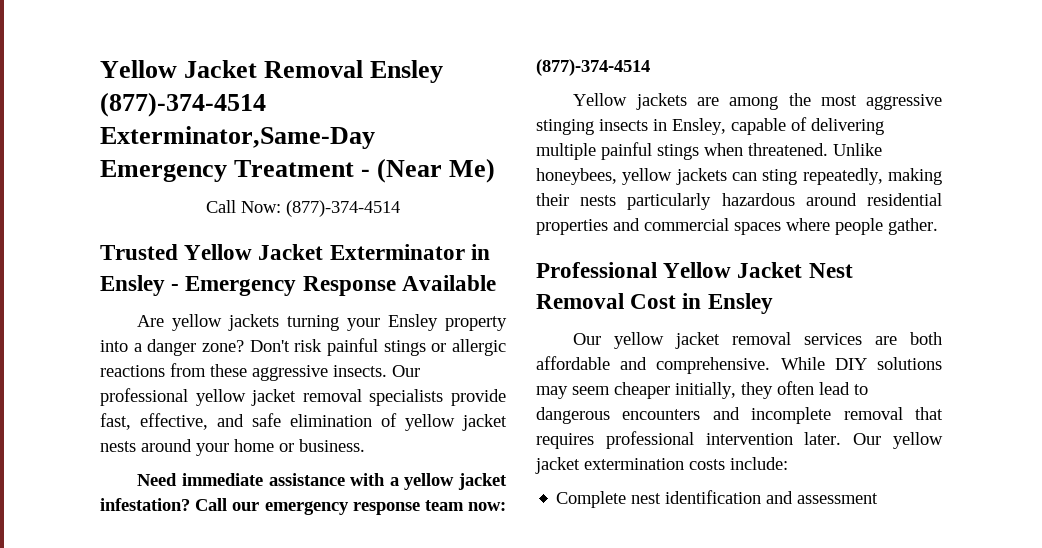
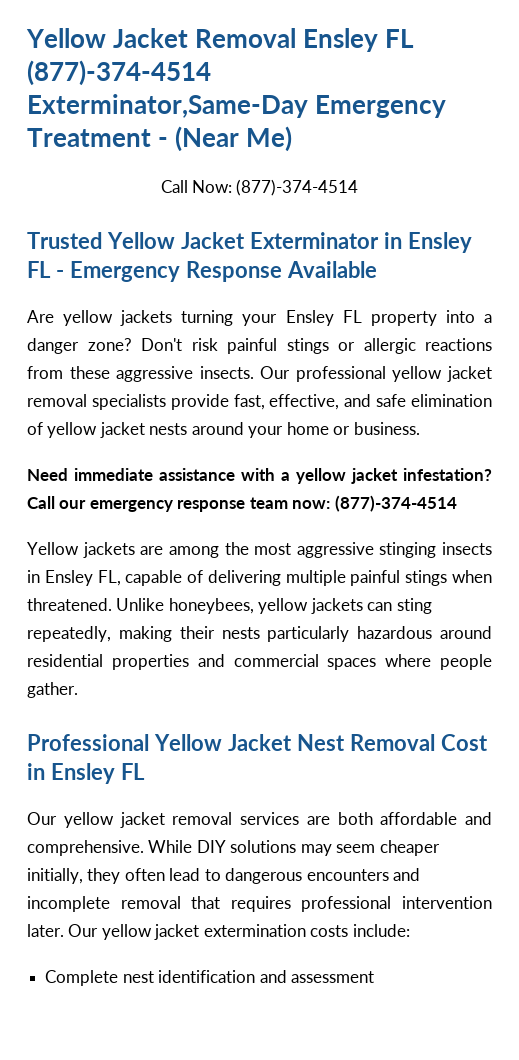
(444, 71) none -> [385,29,415,48] FL
(165, 285) none -> [27,261,51,278] FL
(439, 322) none -> [342,310,362,323] FL
[672,118,726,135] Ensley, -> [44,570,121,586] Ensley FL,
(773, 303) none -> [120,763,145,780] FL

